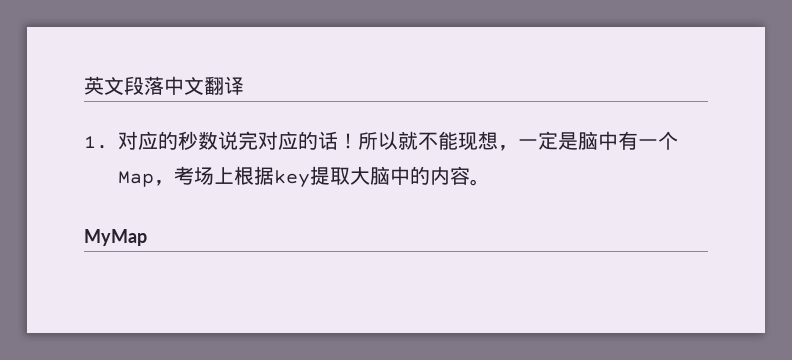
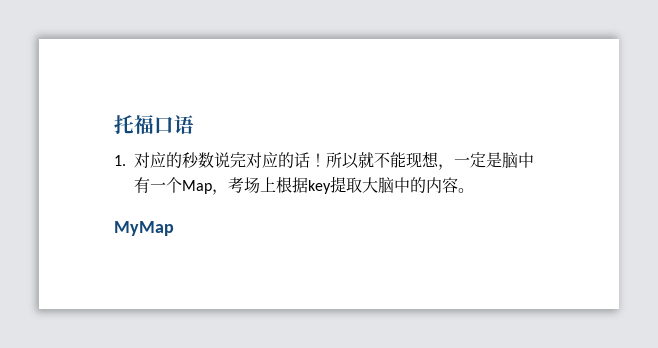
[84,76,244,95] 英文段落中文翻译 -> [114,115,194,134] 托福口语

